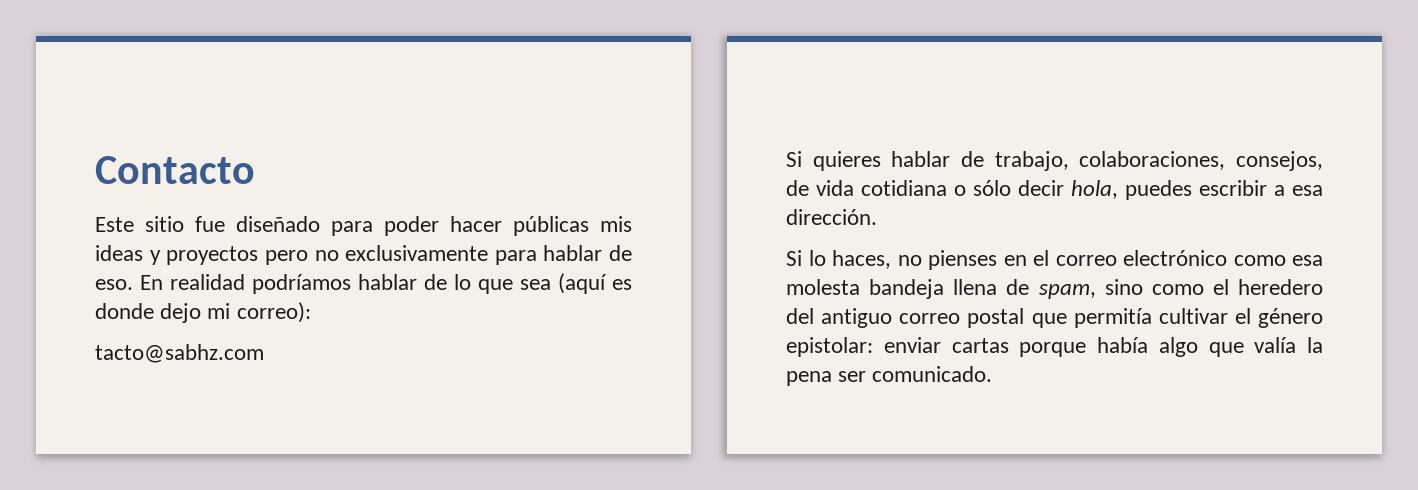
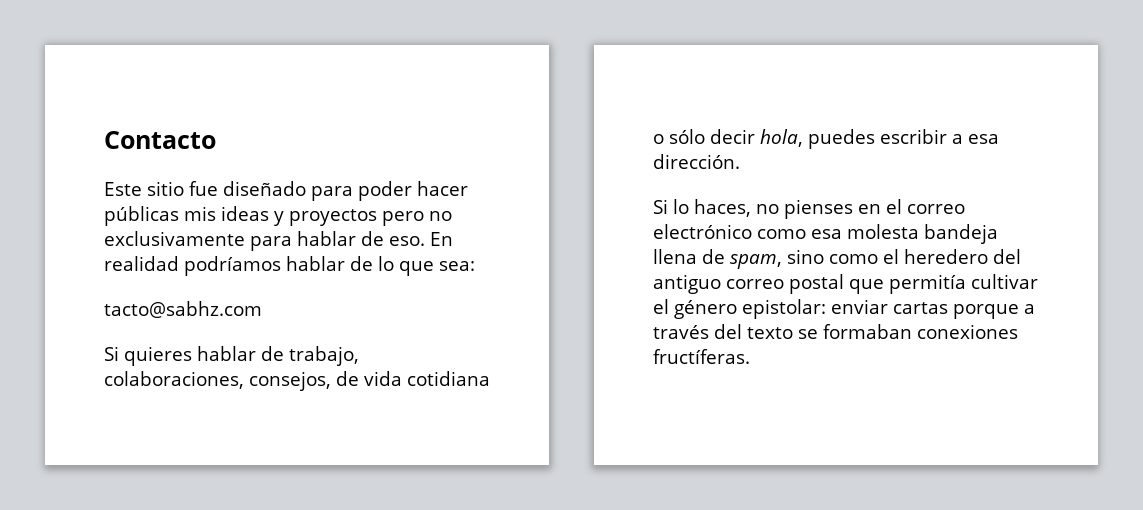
[520,273,632,294] [95,302,311,323] sea (aquí es donde dejo mi correo): -> [439,261,475,271] sea:
[1097,337,1323,357] [786,366,993,386] había algo que valía la pena ser comunicado. -> [1024,304,1035,314] [653,324,1018,339] [653,349,750,364] a través del texto se formaban conexiones fructíferas.

